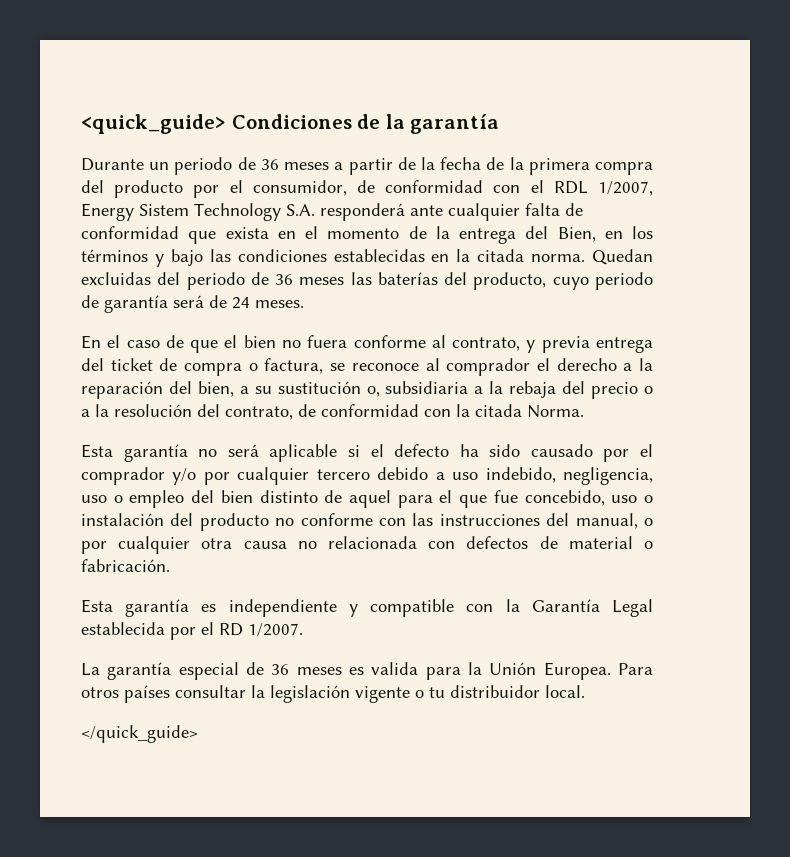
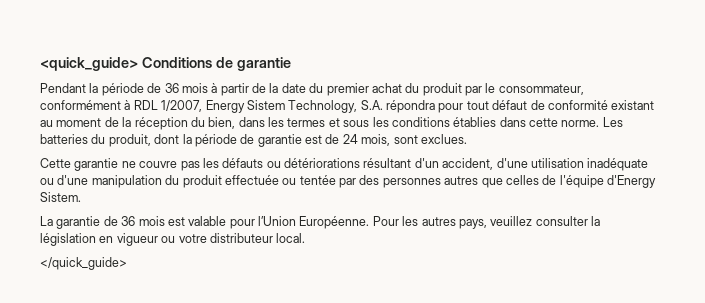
[231,114,500,134] [81,157,654,175] [81,180,653,198] [81,203,583,221] [81,226,653,244] [81,249,653,267] [81,272,653,290] [81,295,304,313] [81,335,653,353] [81,358,653,376] [81,381,653,399] [81,404,584,420] [81,444,653,462] [81,467,654,485] [81,490,653,508] [81,513,653,531] [81,536,653,554] [81,559,170,572] [81,599,653,617] [81,622,303,640] [81,662,653,680] [81,685,540,703] Condiciones de la garantía // Durante un periodo de 36 meses a partir de la fecha de la primera compra del producto por el consumidor, de conformidad con el RDL 1/2007, Energy Sistem Technology S.A. responderá ante cualquier falta de conformidad que exista en el momento de la entrega del Bien, en los términos y bajo las condiciones establecidas en la citada norma. Quedan excluidas del periodo de 36 meses las baterías del producto, cuyo periodo de garantía será de 24 meses. // En el caso de que el bien no fuera conforme al contrato, y previa entrega del ticket de compra o factura, se reconoce al comprador el derecho a la reparación del bien, a su sustitución o, subsidiaria a la rebaja del precio o a la resolución del contrato, de conformidad con la citada Norma. // Esta garantía no será aplicable si el defecto ha sido causado por el comprador y/o por cualquier tercero debido a uso indebido, negligencia, uso o empleo del bien distinto de aquel para el que fue concebido, uso o instalación del producto no conforme con las instrucciones del manual, o por cualquier otra causa no relacionada con defectos de material o fabricación. // Esta garantía es independiente y compatible con la Garantía Legal establecida por el RD 1/2007. // La garantía especial de 36 meses es valida para la Unión Europea. Para otros países consultar la legislación vigente o tu distribuidor -> [141,57,291,71] [40,83,584,96] [40,100,655,113] [40,117,623,130] [40,134,467,147] [40,158,649,171] [40,175,656,188] [40,192,81,202] [40,216,600,229] [40,233,273,246] Conditions de garantie // Pendant la période de 36 mois à partir de la date du premier achat du produit par le consommateur, conformément à RDL 1/2007, Energy Sistem Technology, S.A. répondra pour tout défaut de conformité existant au moment de la réception du bien, dans les termes et sous les conditions établies dans cette norme. Les batteries du produit, dont la période de garantie est de 24 mois, sont exclues. // Cette garantie ne couvre pas les défauts ou détériorations résultant d'un accident, d'une utilisation inadéquate ou d'une manipulation du produit effectuée ou tentée par des personnes autres que celles de l'équipe d'Energy Sistem. // La garantie de 36 mois est valable pour l’Union Européenne. Pour les autres pays, veuillez consulter la législation en vigueur ou votre distributeur

